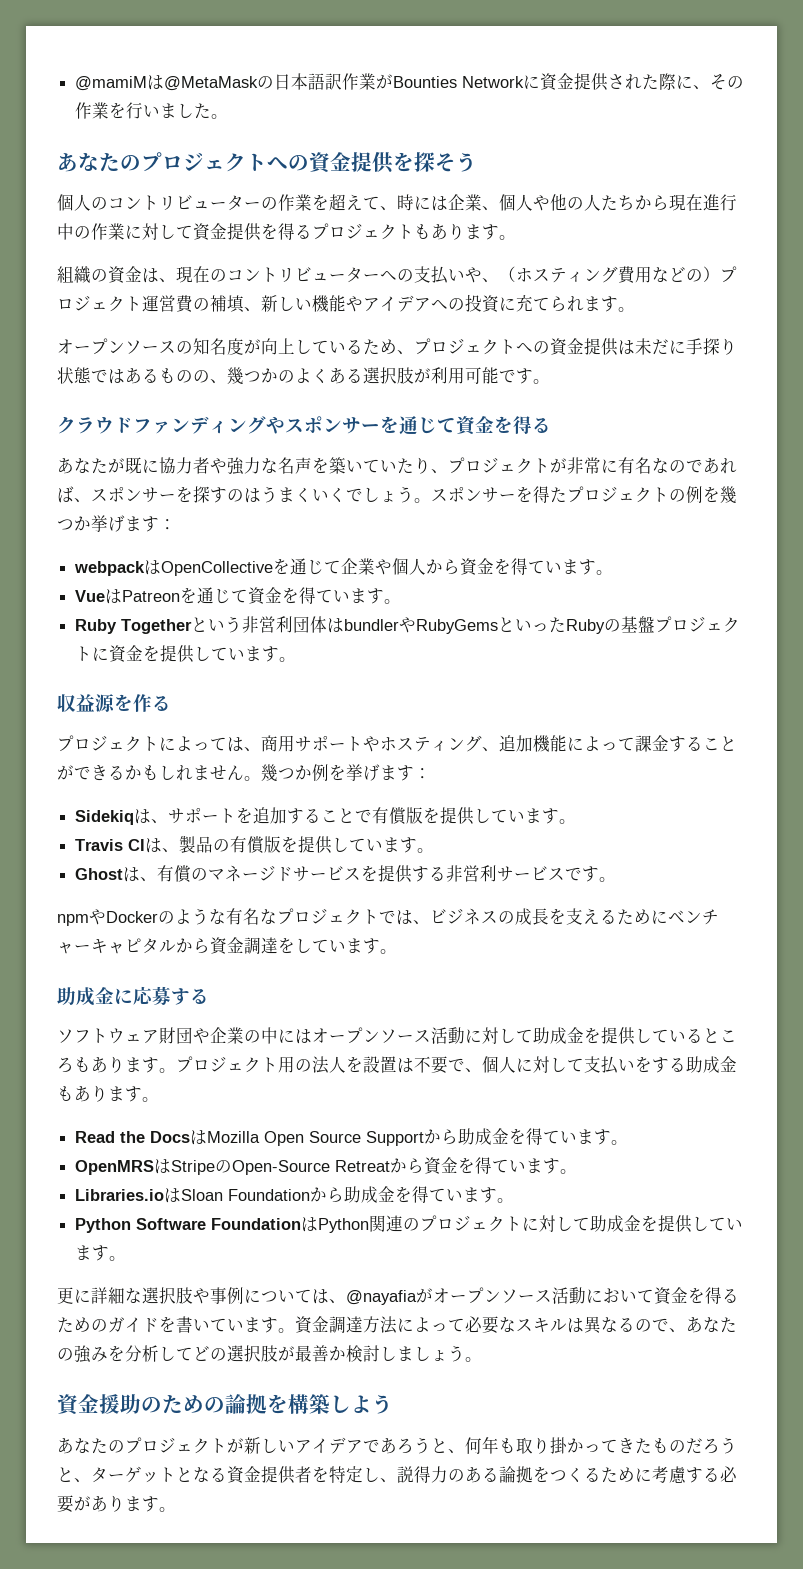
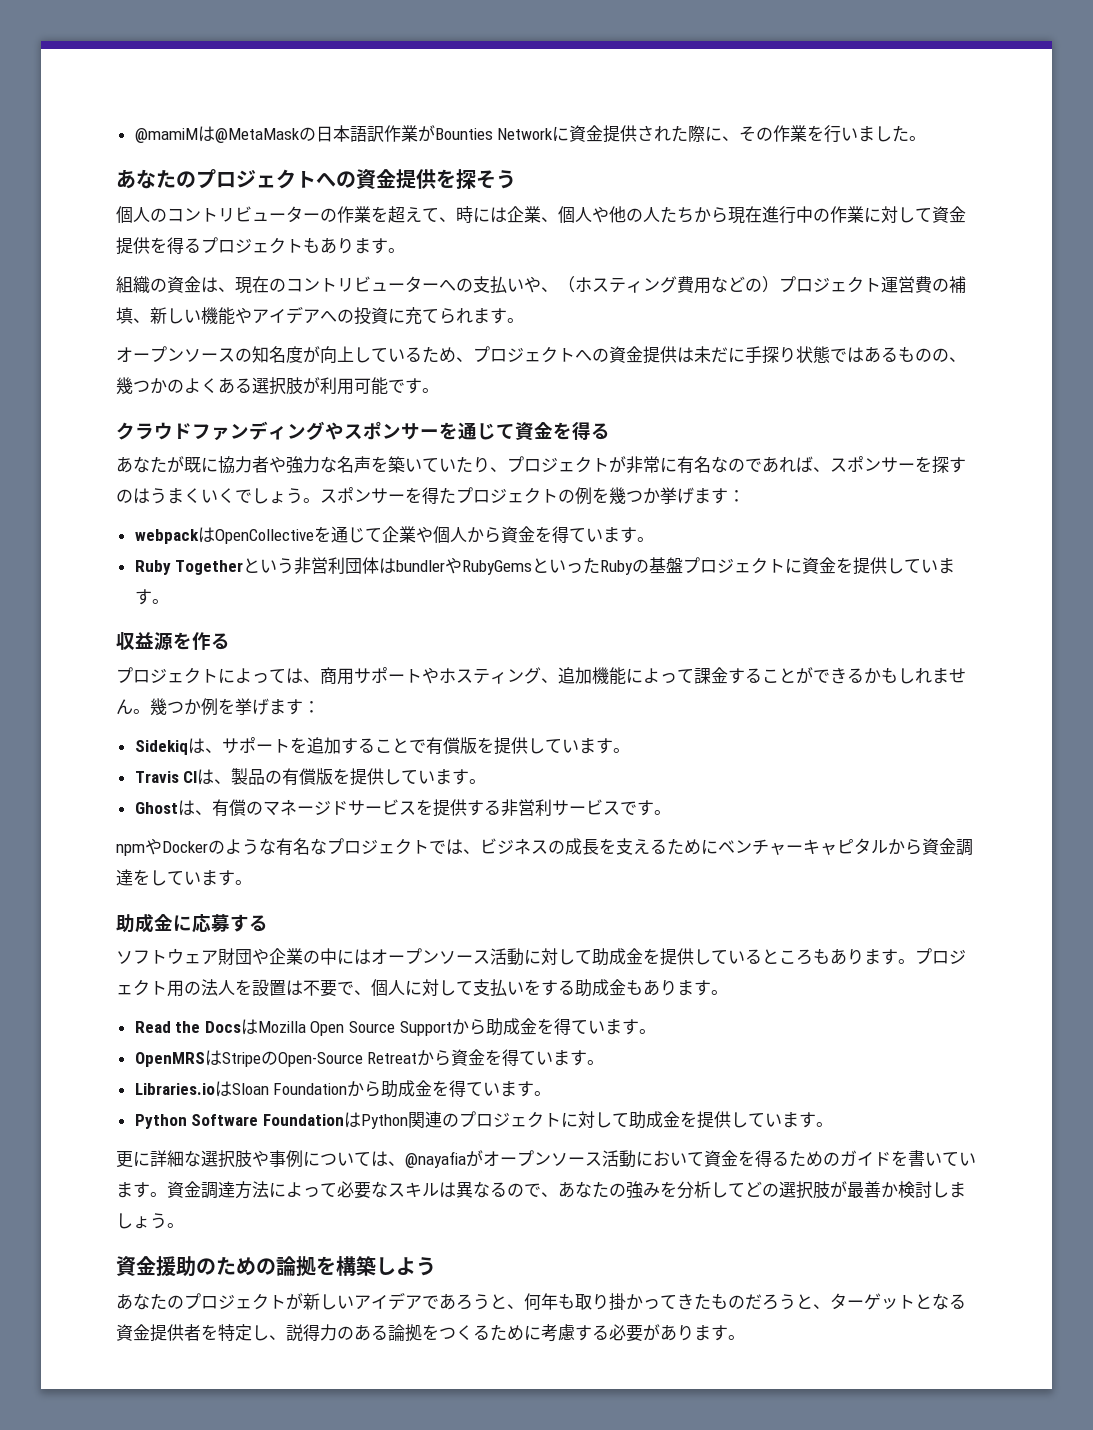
[75,587,402,605] // VueはPatreonを通じて資金を得ています。 -> (654, 539) none

